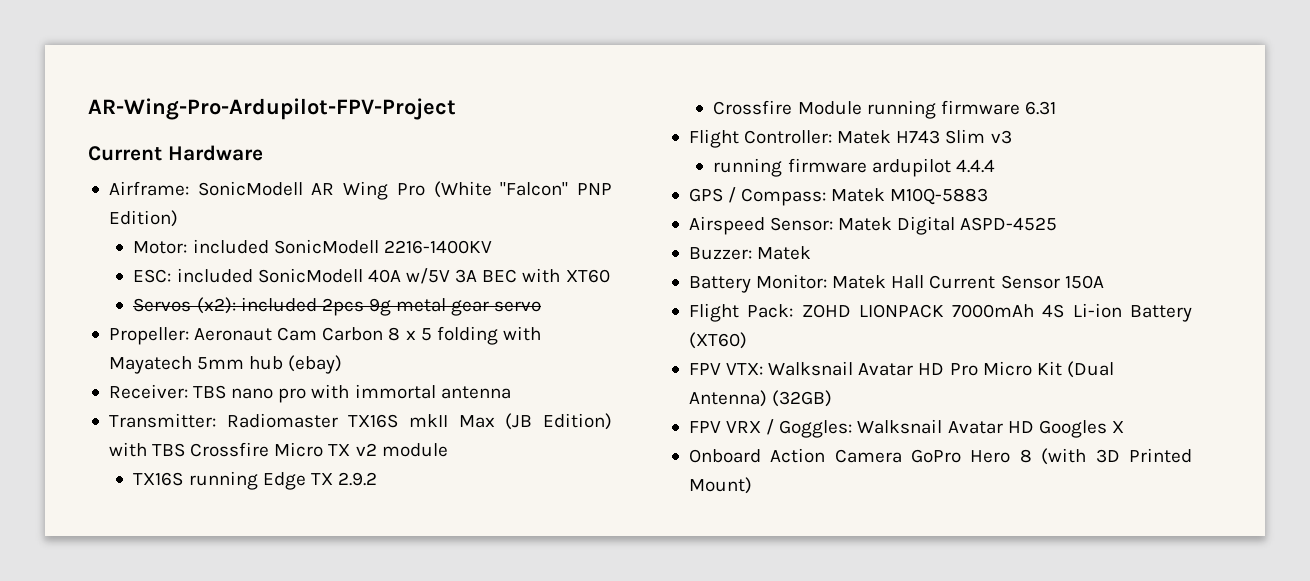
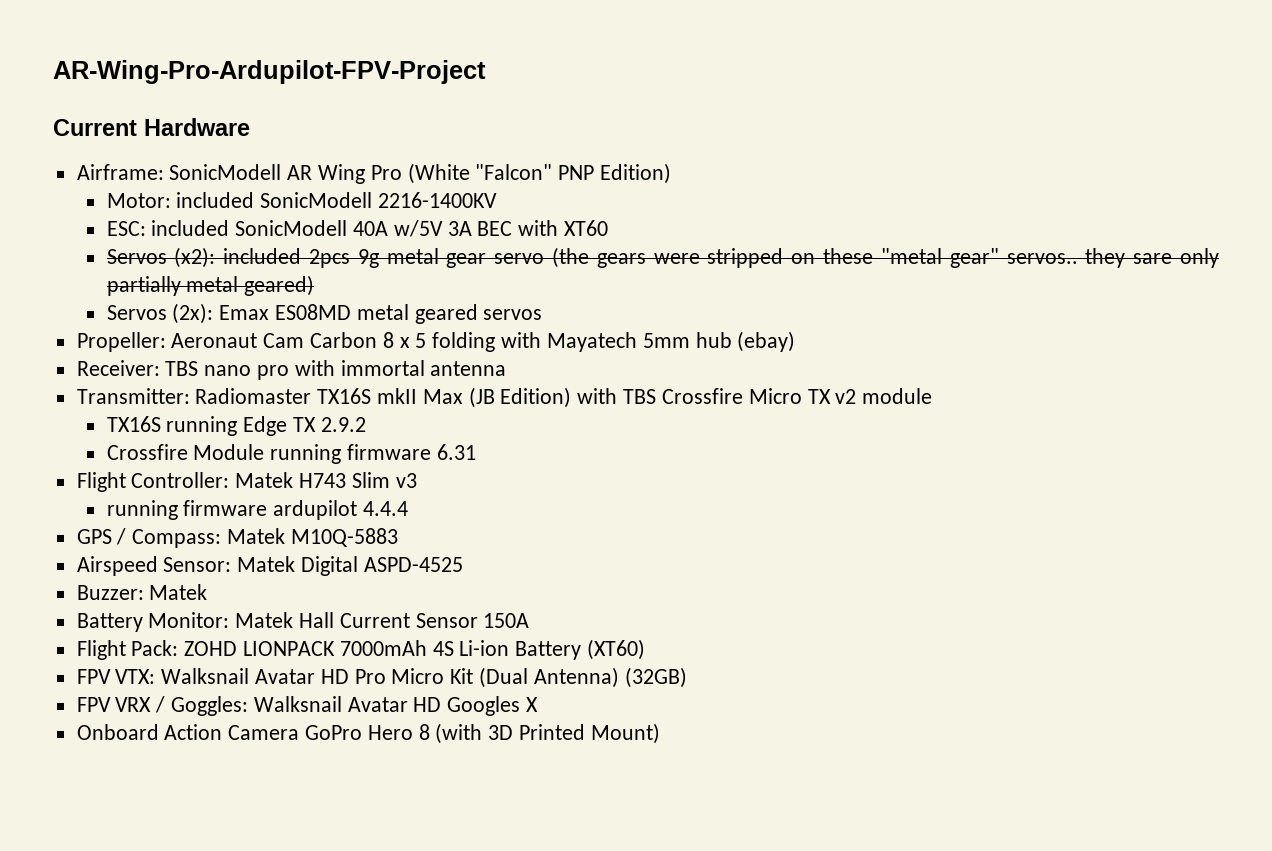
(542, 306) none -> [552,247,1219,268] [106,275,315,296] [106,303,543,324] (the gears were stripped on these "metal gear" servos.. they sare only partially metal geared) // Servos (2x): Emax ES08MD metal geared servos

